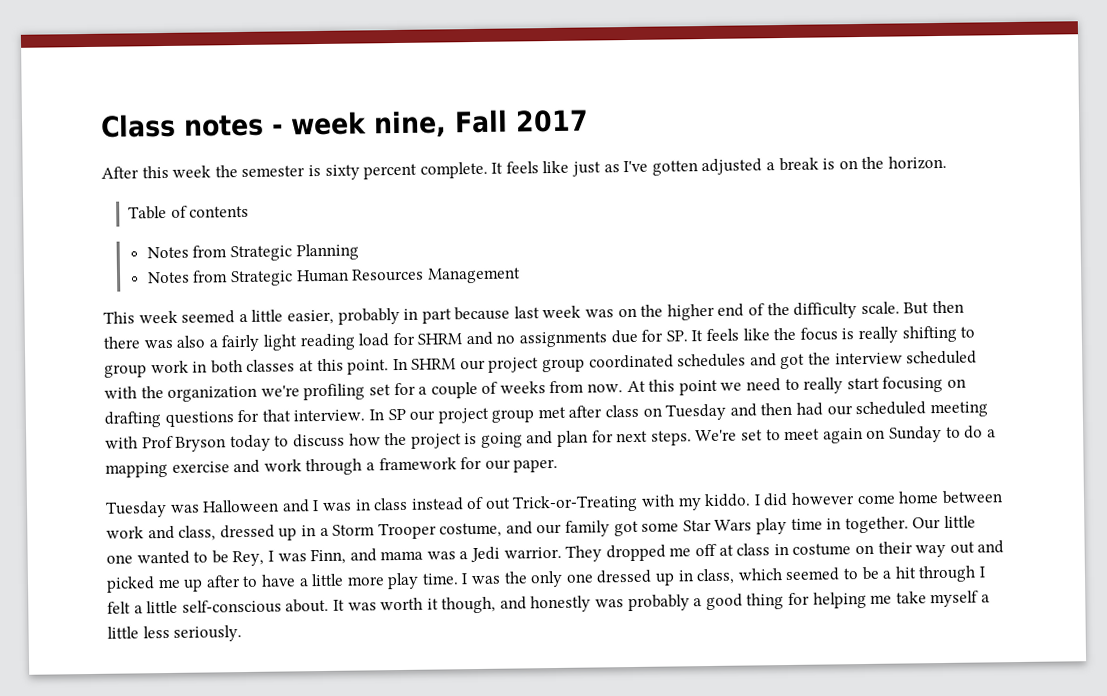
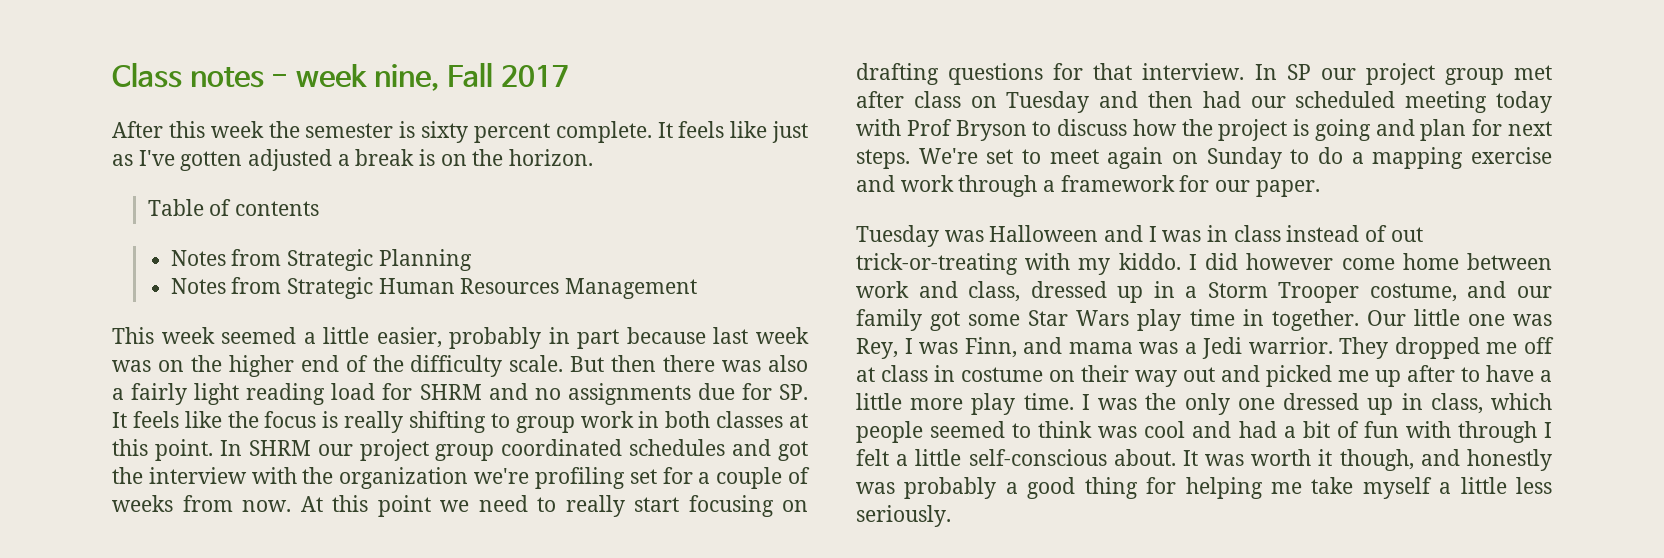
[906,350,978,365] scheduled -> (247, 475) none
(988, 409) none -> [1496,91,1552,113] today
[229,434,271,452] today -> (1027, 130) none
[512,494,639,513] Trick-or-Treating -> [856,253,1018,275] trick-or-treating
[136,550,229,565] wanted to be -> [1513,314,1552,326] was
(783, 574) none -> [856,421,923,443] people
[861,566,917,581] be a hit -> [1038,421,1451,438] think was cool and had a bit of fun with

